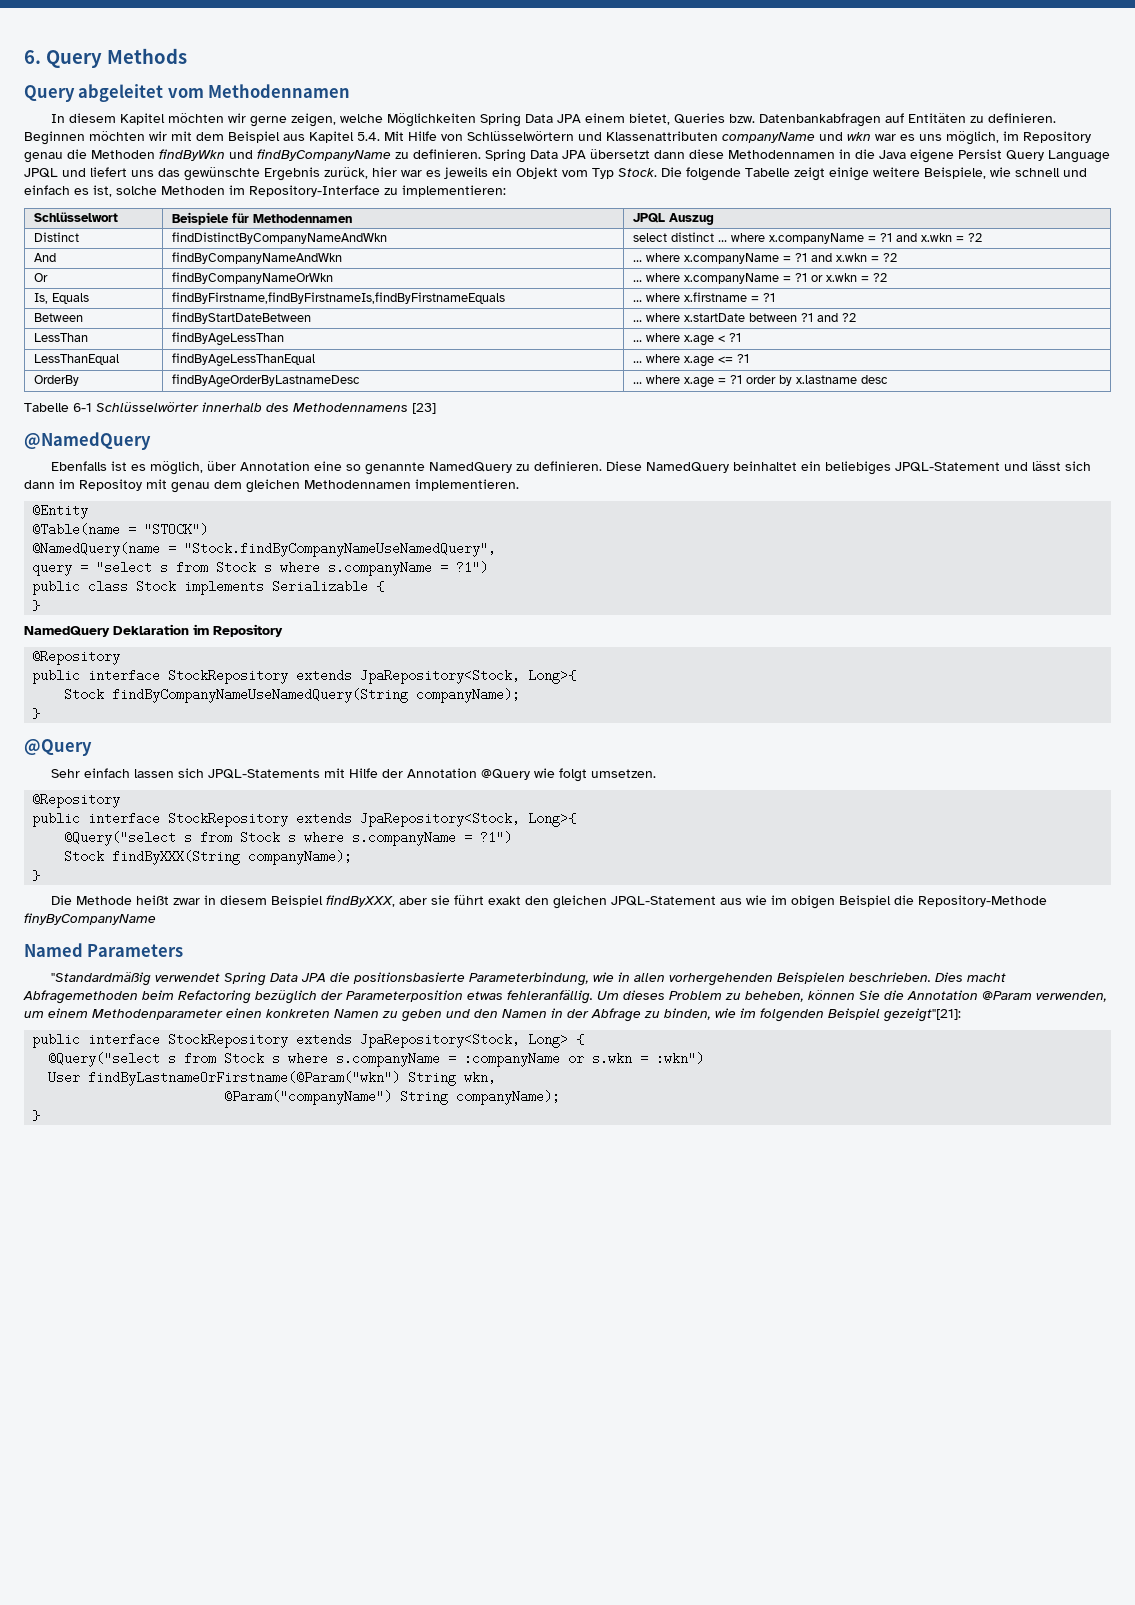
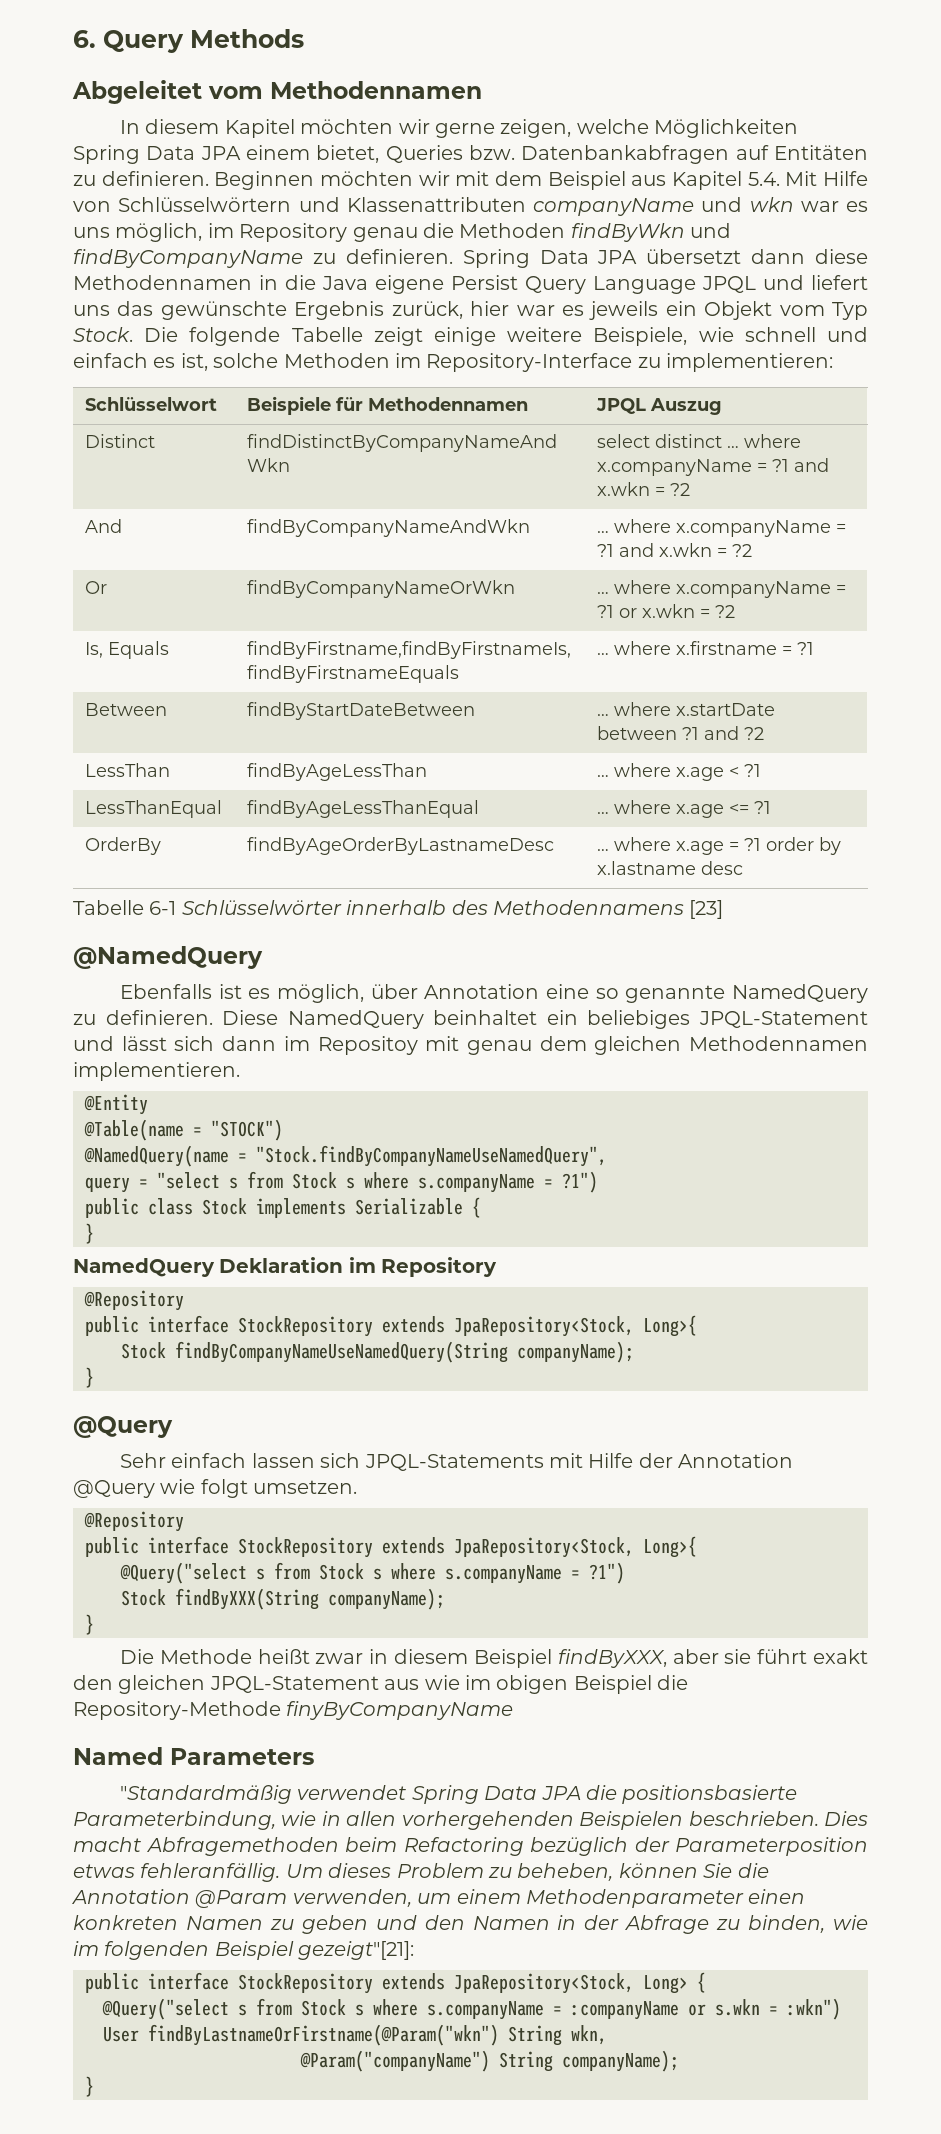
[24,84,164,102] Query abgeleitet -> [72,80,202,104] Abgeleitet

